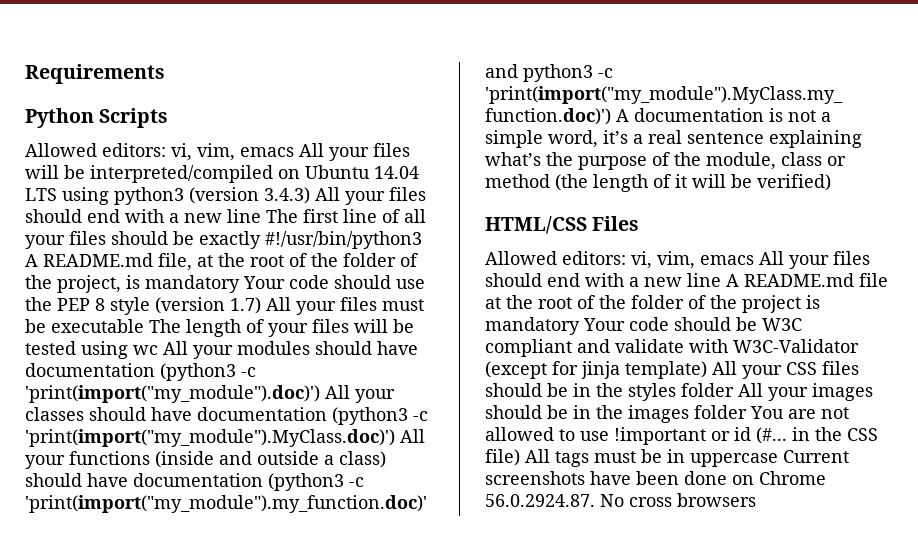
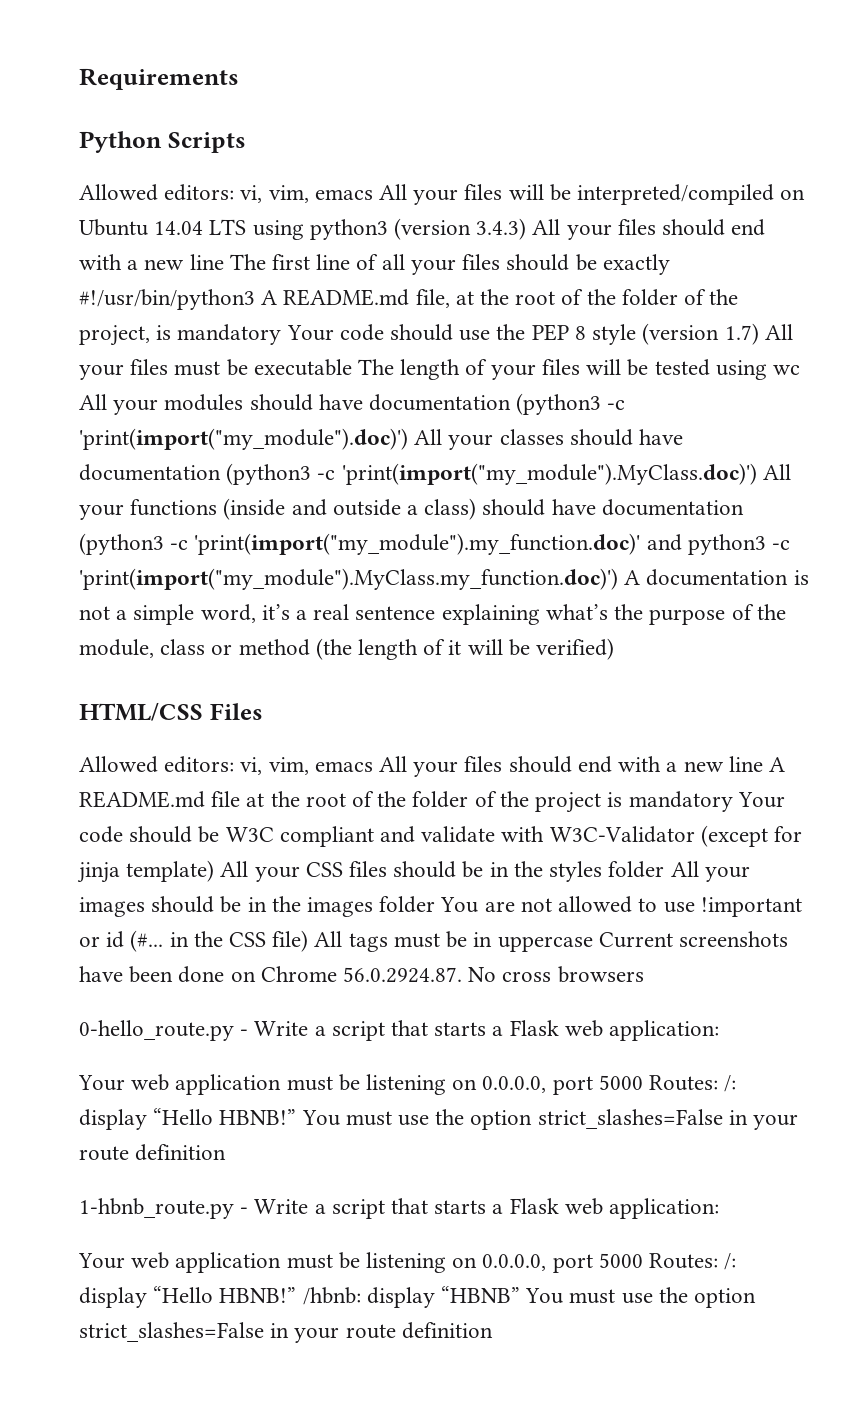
(756, 500) none -> [79,1020,720,1041] [78,1074,737,1095] [79,1108,799,1130] [79,1144,227,1161] [79,1198,720,1219] [78,1252,737,1273] [79,1286,757,1308] [79,1322,493,1343] // 0-hello_route.py - Write a script that starts a Flask web application: // Your web application must be listening on 0.0.0.0, port 5000 Routes: /: display “Hello HBNB!” You must use the option strict_slashes=False in your route definition // 1-hbnb_route.py - Write a script that starts a Flask web application: // Your web application must be listening on 0.0.0.0, port 5000 Routes: /: display “Hello HBNB!” /hbnb: display “HBNB” You must use the option strict_slashes=False in your route definition

